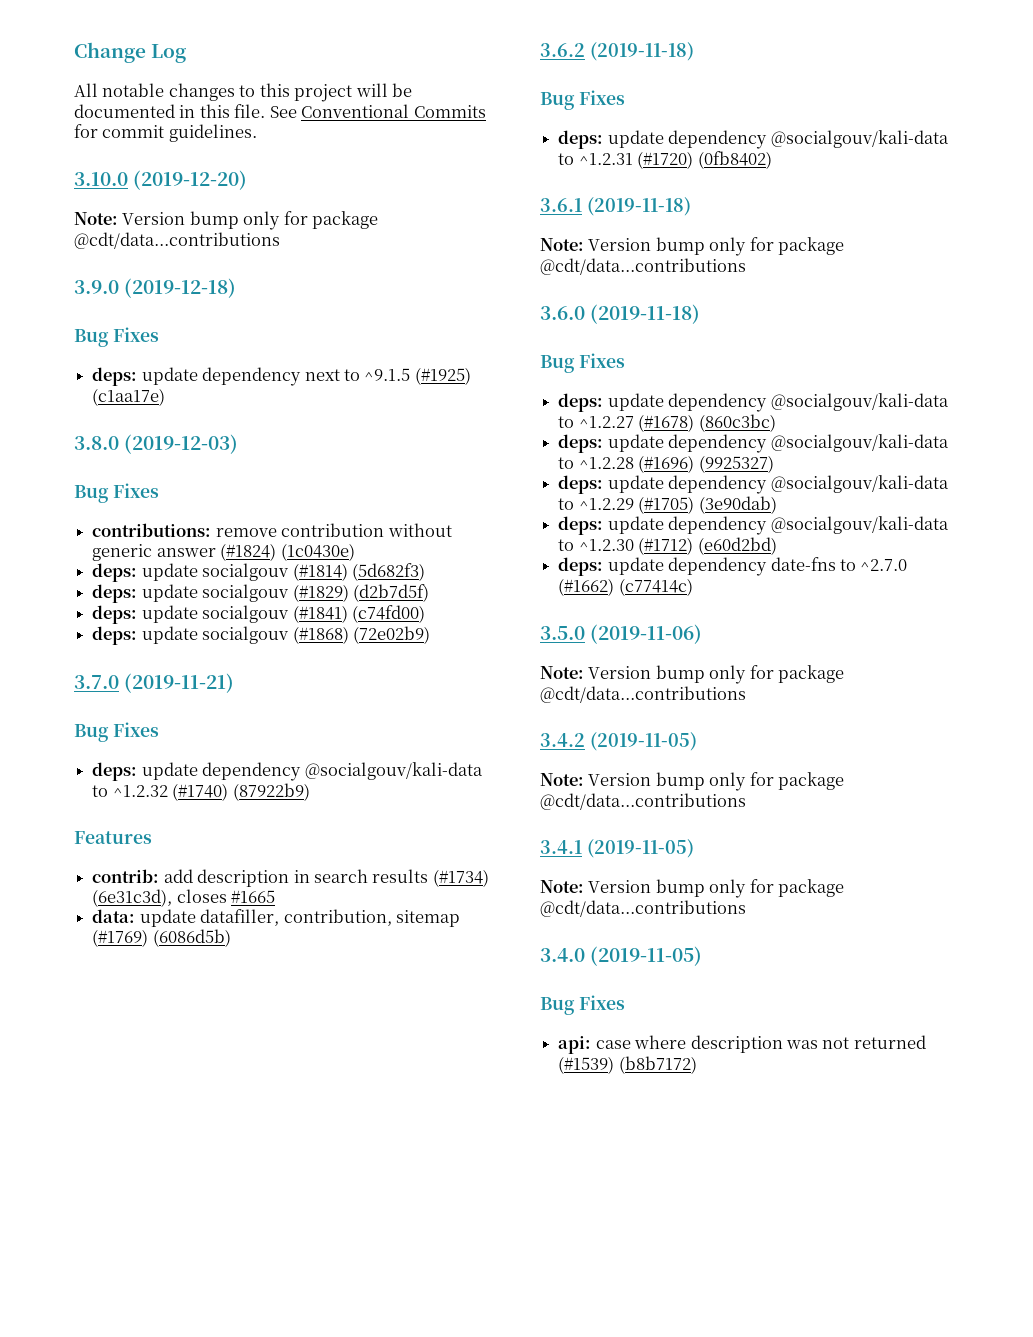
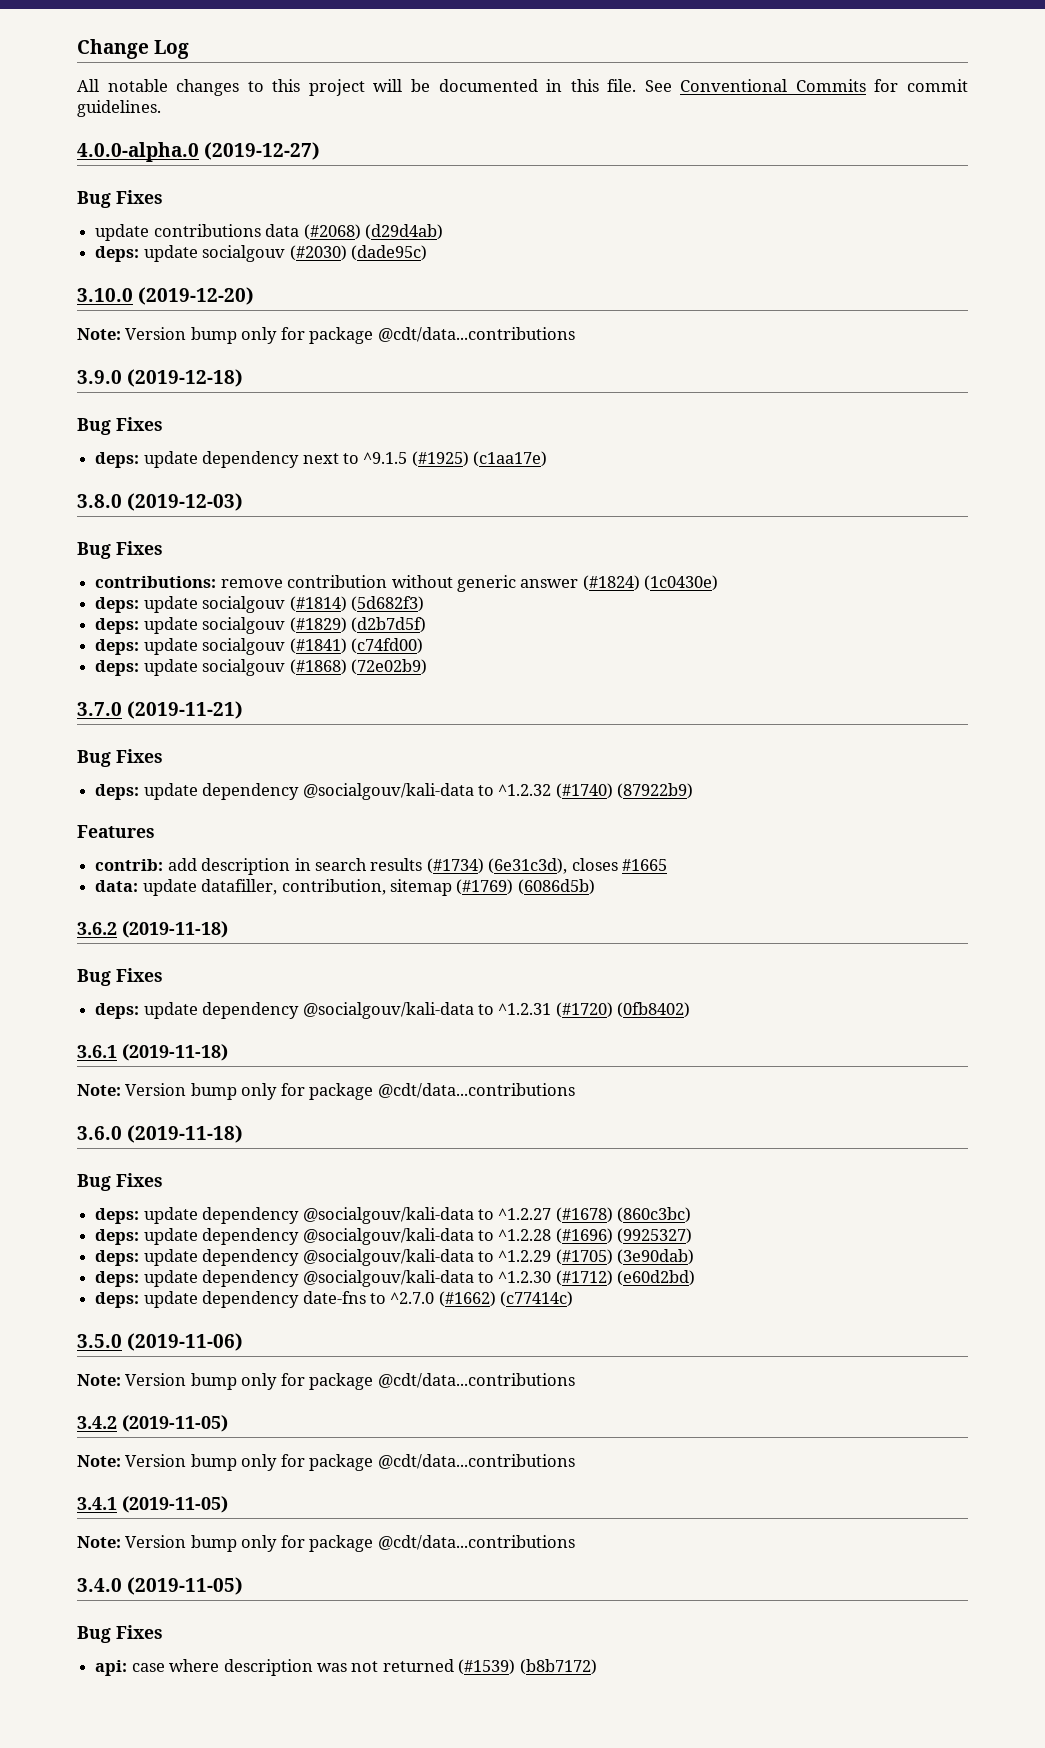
(257, 133) none -> [77,142,321,162] [77,190,163,208] [95,224,443,241] [95,245,427,262] // 4.0.0-alpha.0 (2019-12-27) // Bug Fixes // update contributions data (#2068) (d29d4ab) // deps: update socialgouv (#2030) (dade95c)

